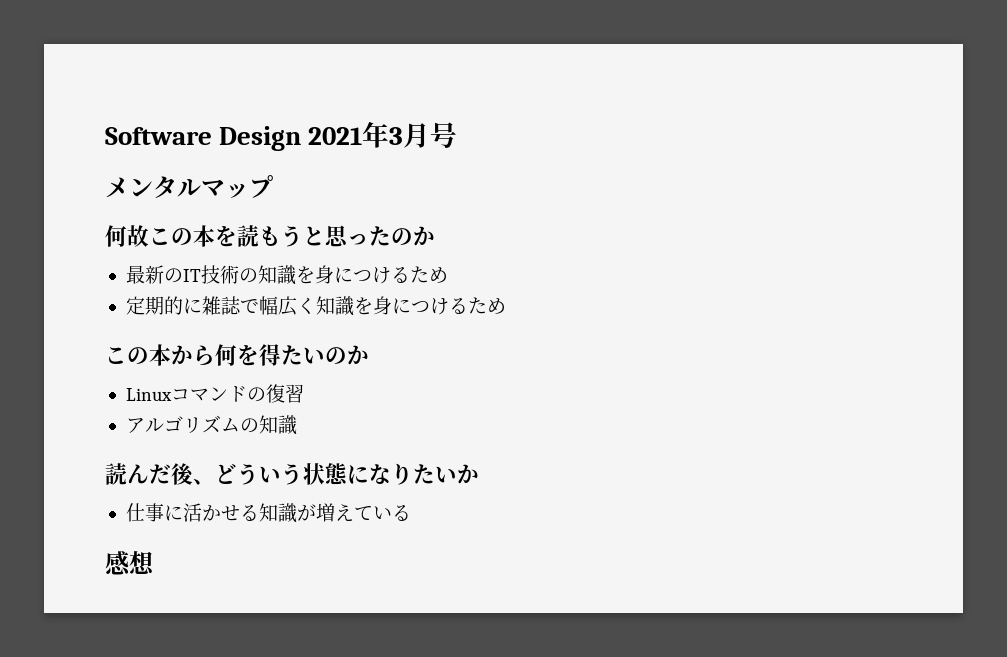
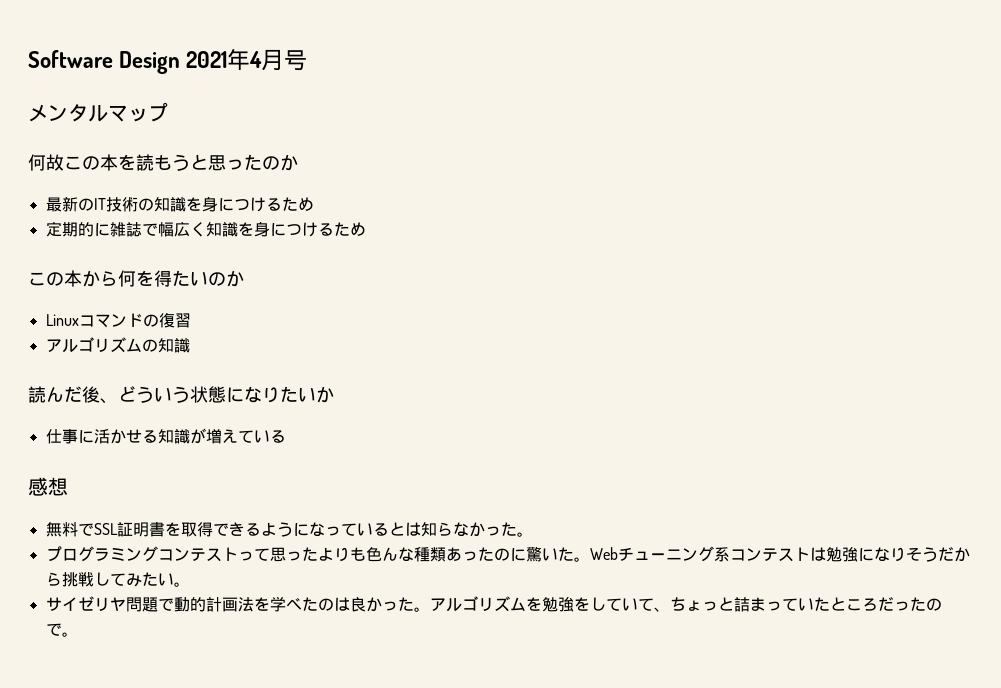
[389,127,404,145] 3 -> [249,51,263,68] 4
(155, 563) none -> [45,522,533,537] [45,546,970,562] [45,572,190,587] [45,596,942,612] [45,623,78,637] // 無料でSSL証明書を取得できるようになっているとは知らなかった。 // プログラミングコンテストって思ったよりも色んな種類あったのに驚いた。Webチューニング系コンテストは勉強になりそうだから挑戦してみたい。 // サイゼリヤ問題で動的計画法を学べたのは良かった。アルゴリズムを勉強をしていて、ちょっと詰まっていたところだったので。

